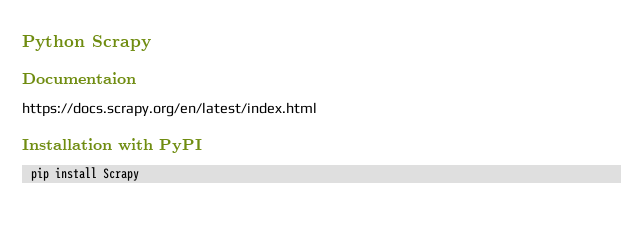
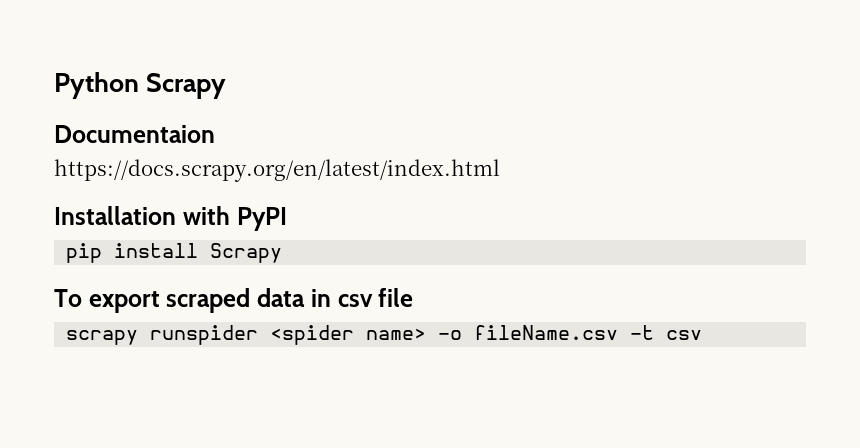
(139, 174) none -> [54,288,414,313] [66,325,703,345] // To export scraped data in csv file // scrapy runspider <spider name> -o fileName.csv -t csv

